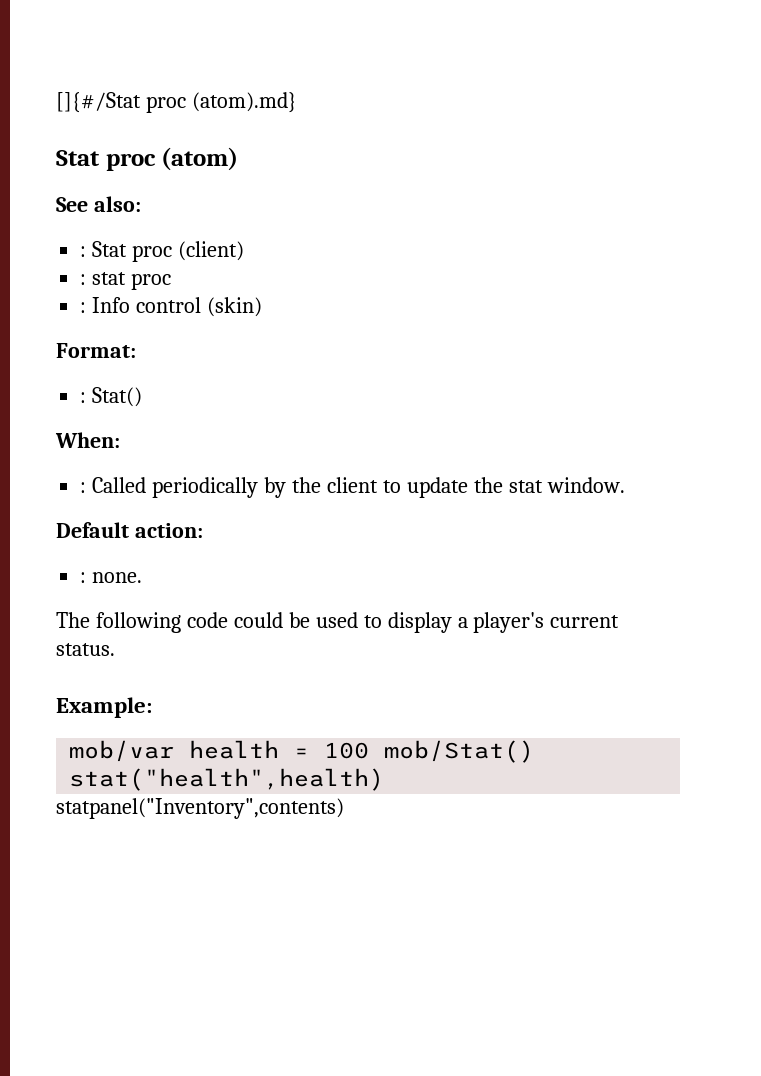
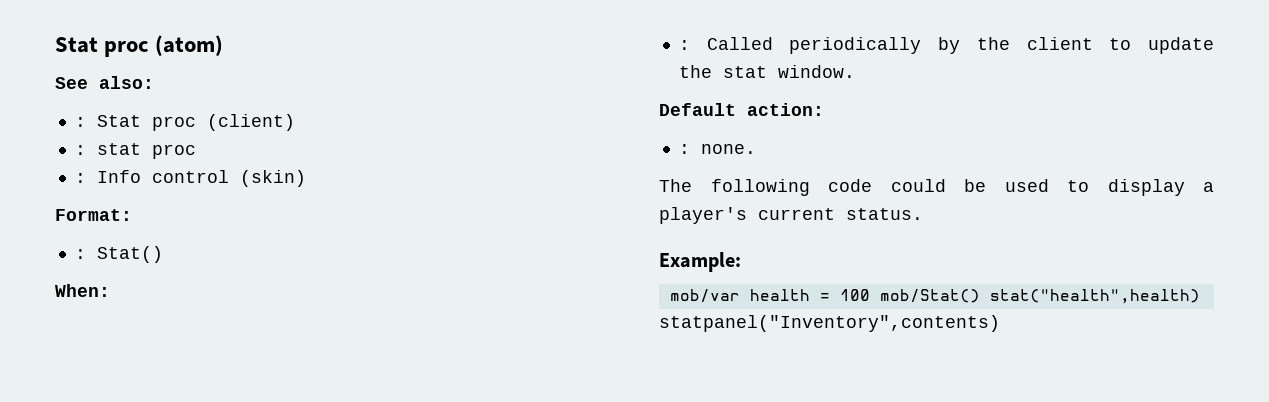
[56,92,297,113] []{#/Stat proc (atom).md} // -> (55, 45) none

